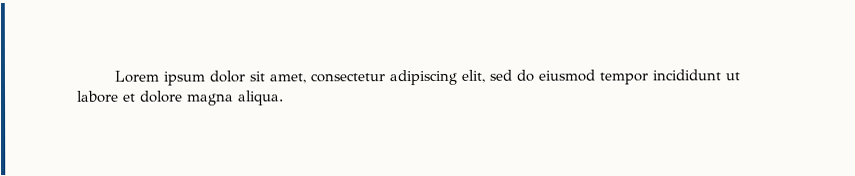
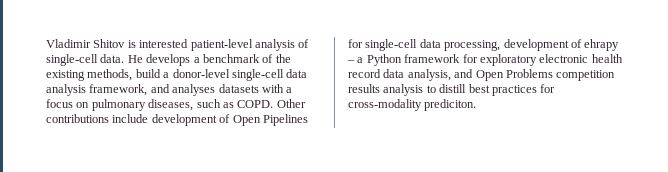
[114,69,741,86] [77,90,284,106] Lorem ipsum dolor sit amet, consectetur adipiscing elit, sed do eiusmod tempor incididunt ut labore et dolore magna aliqua. -> [46,39,310,51] [46,54,291,66] [46,69,308,81] [46,84,293,96] [46,99,306,111] [46,114,308,126] [348,39,620,51] [347,54,623,66] [348,69,616,81] [348,84,556,96] [348,99,477,111] Vladimir Shitov is interested patient-level analysis of single-cell data. He develops a benchmark of the existing methods, build a donor-level single-cell data analysis framework, and analyses datasets with a focus on pulmonary diseases, such as COPD. Other contributions include development of Open Pipelines for single-cell data processing, development of ehrapy – a Python framework for exploratory electronic health record data analysis, and Open Problems competition results analysis to distill best practices for cross-modality prediciton.

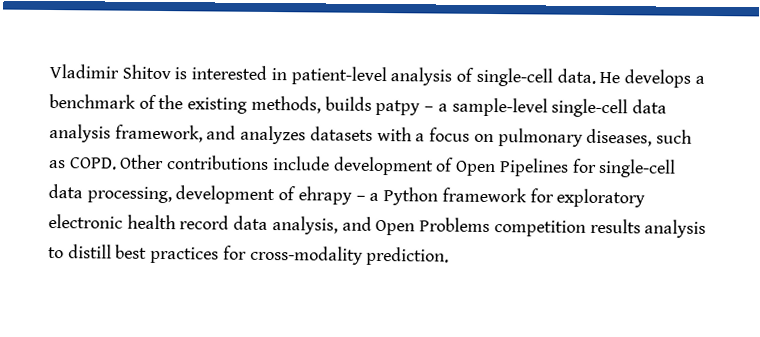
(189, 43) none -> [270,68,287,81] in
[135,69,230,78] build a donor-level -> [324,96,548,117] builds patpy – a sample-level
[172,84,216,96] analyses -> [240,125,307,145] analyzes
[424,99,477,111] prediciton. -> [366,246,450,266] prediction.

